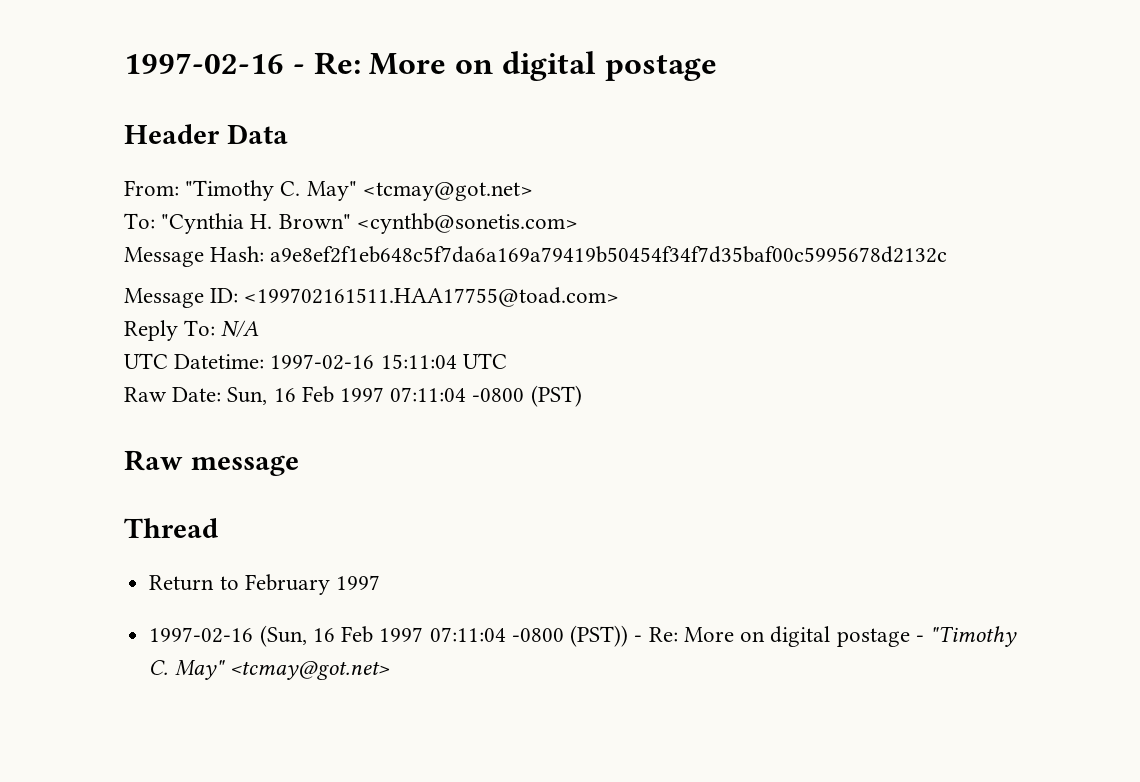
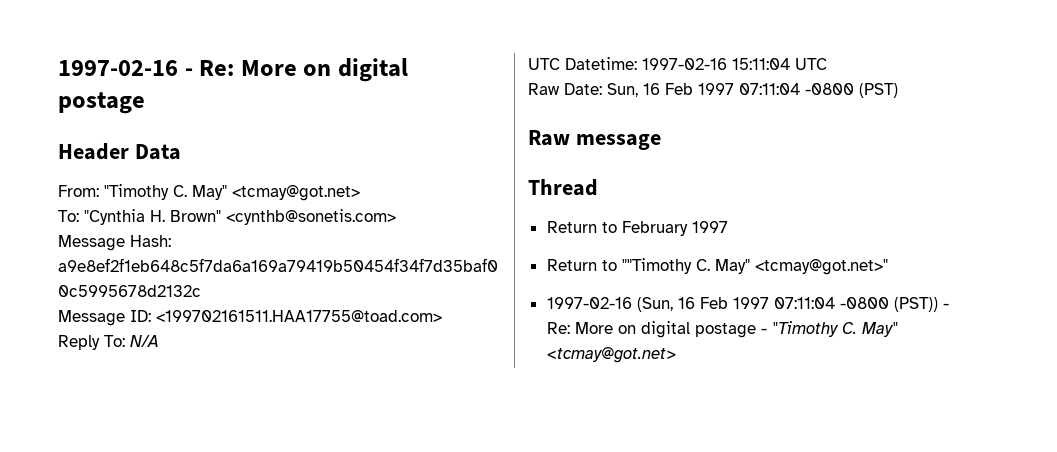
(380, 582) none -> [546,258,888,275] // Return to ""Timothy C. May" <tcmay@got.net>"

